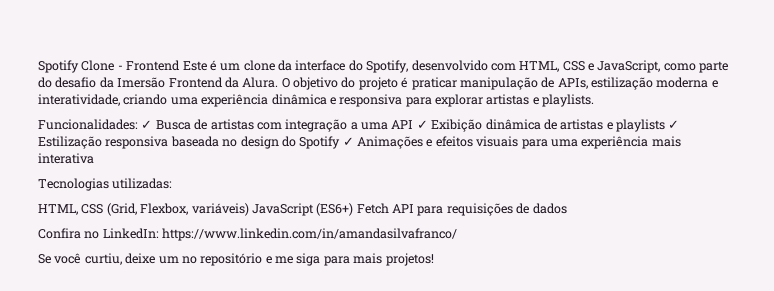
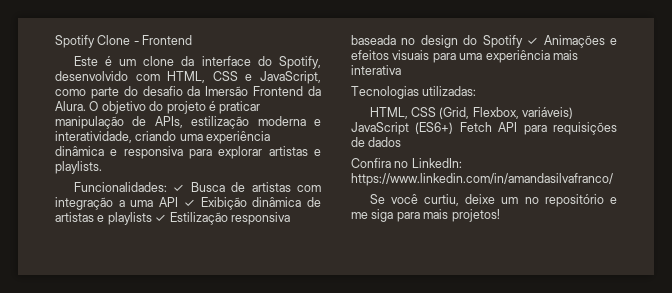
(181, 65) none -> (193, 40) //

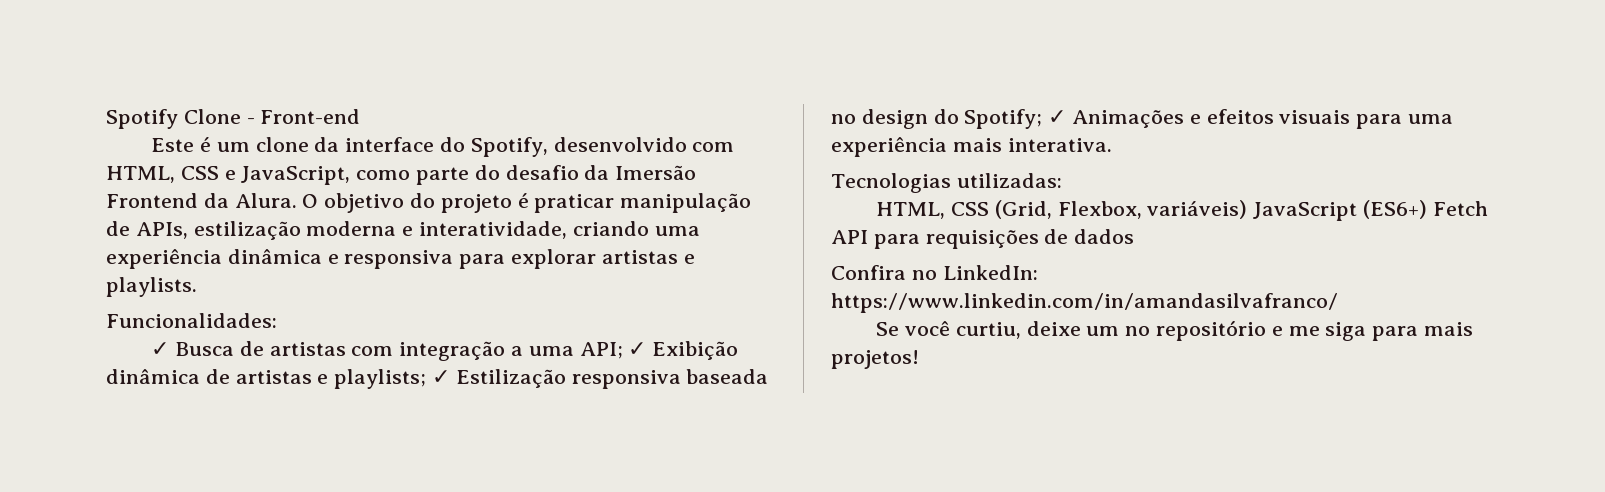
[142,35,193,45] Frontend -> [260,109,361,124] Front-end
(167, 187) none -> (277, 320) //
[159,197,179,207] API -> [579,342,623,359] API;
[107,212,152,225] playlists -> [334,369,427,389] playlists;
[482,35,523,48] Spotify -> [964,109,1043,129] Spotify;
[351,65,401,75] interativa -> [1007,138,1112,152] interativa.

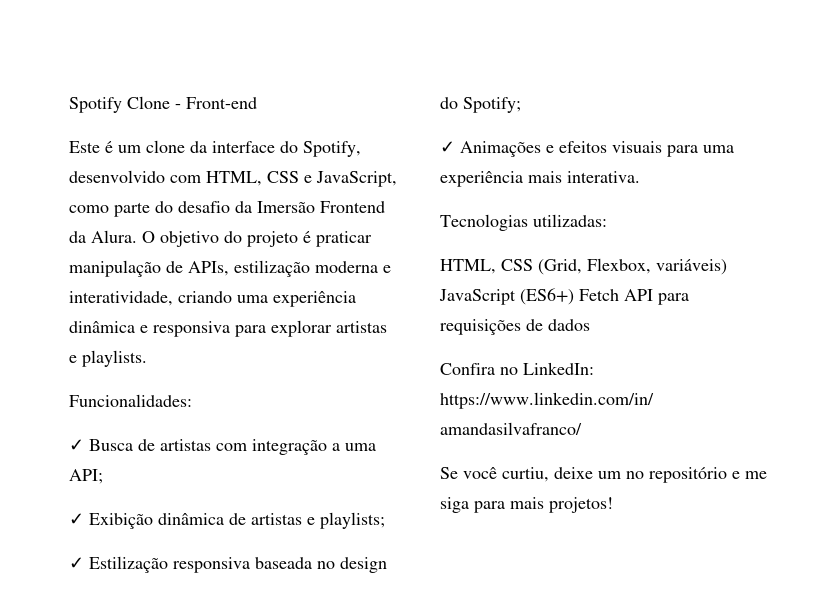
(623, 350) none -> (103, 476) //
(427, 379) none -> (385, 520) //
(1043, 119) none -> (521, 105) //

